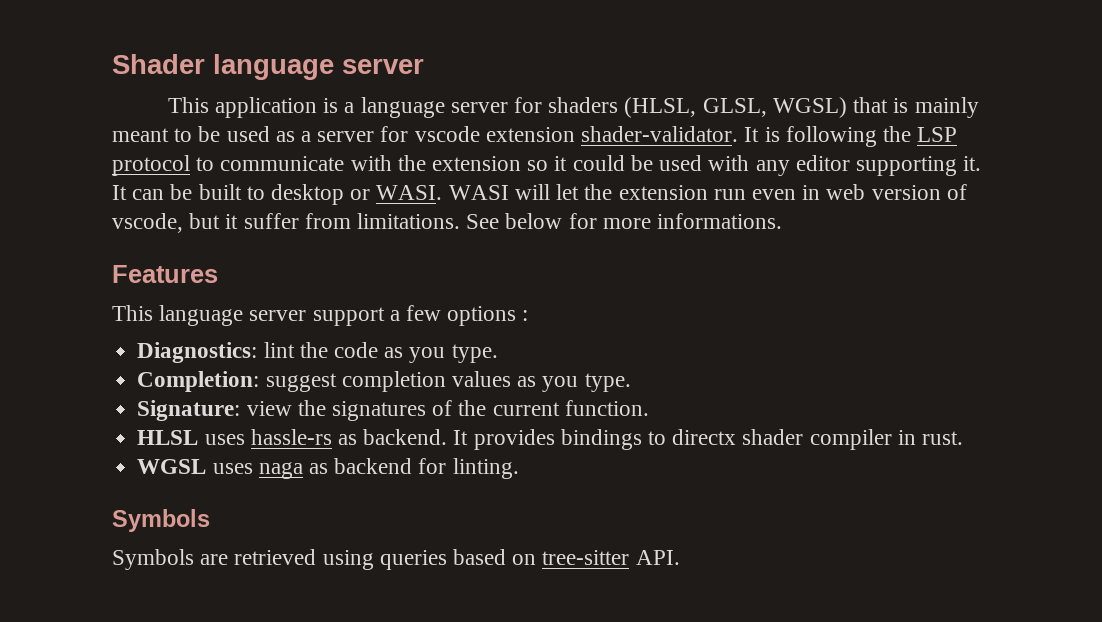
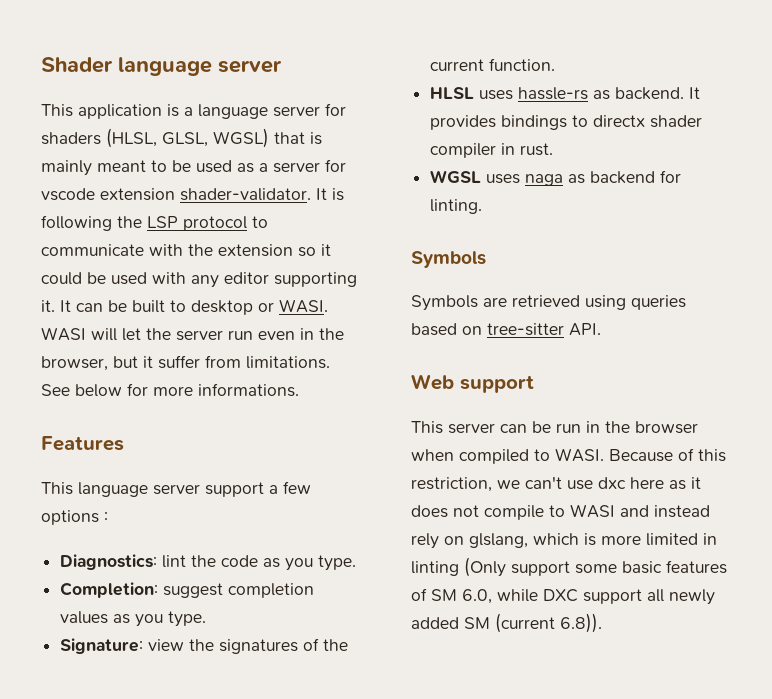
[618,185,708,200] extension -> [176,330,223,341] server
[826,184,967,200] [112,213,183,233] web version of vscode, -> [319,328,344,340] [41,356,108,371] the browser,
(680, 557) none -> [411,374,534,393] [411,421,698,434] [411,448,726,464] [411,476,701,492] [411,504,710,520] [411,533,717,549] [411,557,727,577] [411,588,715,605] [411,613,602,633] // Web support // This server can be run in the browser when compiled to WASI. Because of this restriction, we can't use dxc here as it does not compile to WASI and instead rely on glslang, which is more limited in linting (Only support some basic features of SM 6.0, while DXC support all newly added SM (current 6.8)).

